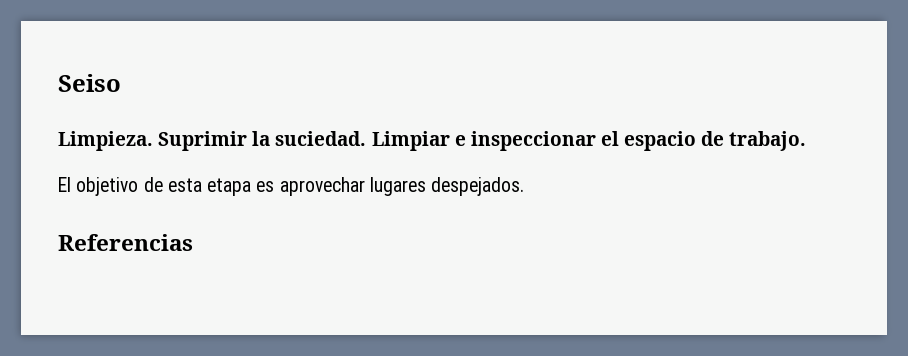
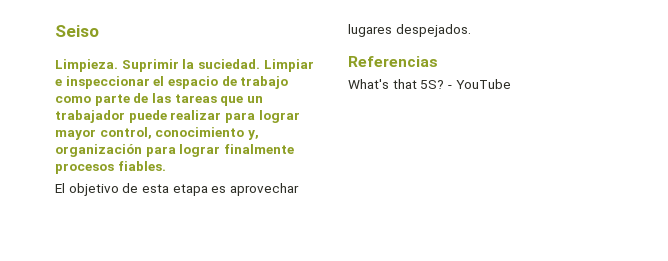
[729,131,807,151] trabajo. -> [240,76,289,89] [55,93,263,106] [55,110,300,123] [55,127,259,140] [55,144,294,157] [55,161,166,174] trabajo como parte de las tareas que un trabajador puede realizar para lograr mayor control, conocimiento y, organización para lograr finalmente procesos fiables.
(193, 242) none -> [348,79,511,89] // What's that 5S? - YouTube

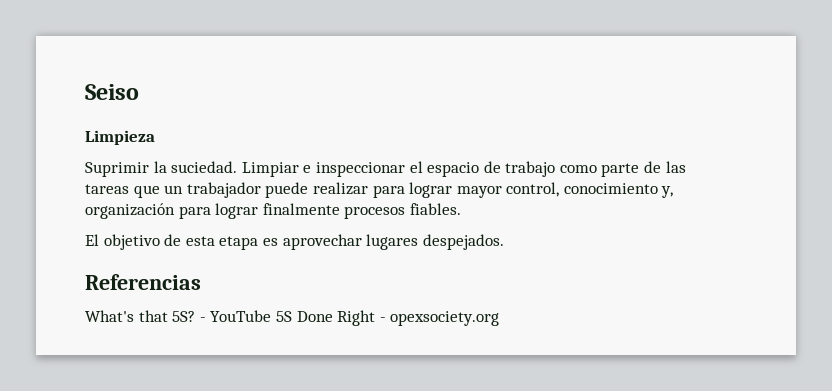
[55,59,118,72] Limpieza. -> [85,130,155,145] Limpieza //
(511, 84) none -> [275,310,500,326] 5S Done Right - opexsociety.org

